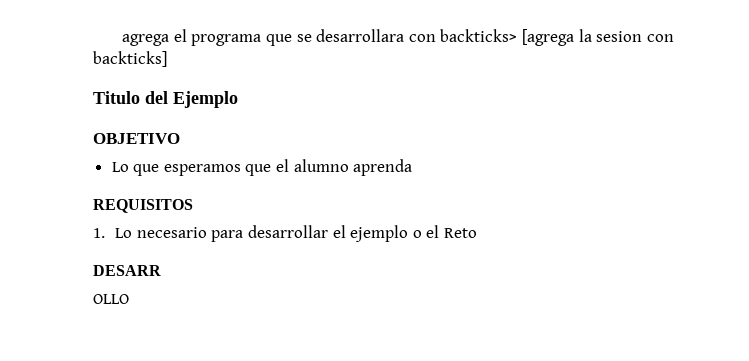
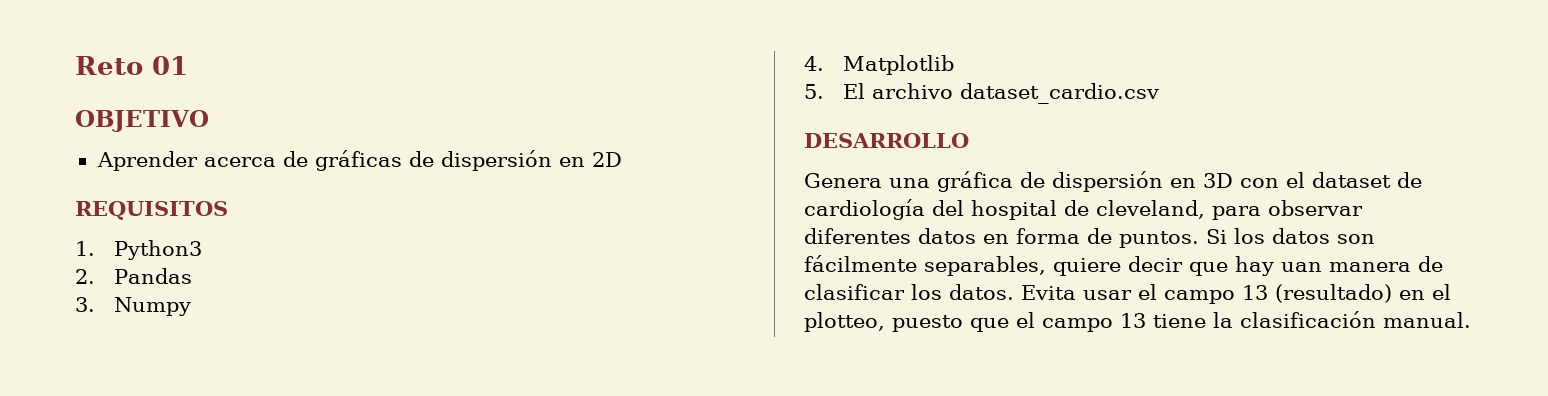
[122,29,674,46] [93,51,167,67] [93,91,238,108] [93,133,180,144] [111,159,413,176] [93,199,193,213] [93,225,477,242] [93,265,161,276] [93,294,129,304] agrega el programa que se desarrollara con backticks> [agrega la sesion con backticks] // Titulo del Ejemplo // OBJETIVO // Lo que esperamos que el alumno aprenda // REQUISITOS // 1. Lo necesario para desarrollar el ejemplo o el Reto // DESARR // OLLO -> [75,56,188,75] [75,110,209,132] [96,150,622,171] [75,201,228,220] [75,240,203,260] [75,268,193,284] [75,297,192,316] [804,55,955,75] [804,83,1160,104] [804,133,969,148] [804,171,1422,192] [804,199,1363,220] [804,228,1375,248] [804,255,1443,276] [804,284,1451,304] [804,311,1471,332] Reto 01 // OBJETIVO // Aprender acerca de gráficas de dispersión en 2D // REQUISITOS // 1. Python3 // 2. Pandas // 3. Numpy // 4. Matplotlib // 5. El archivo dataset_cardio.csv // DESARROLLO // Genera una gráfica de dispersión en 3D con el dataset de cardiología del hospital de cleveland, para observar diferentes datos en forma de puntos. Si los datos son fácilmente separables, quiere decir que hay uan manera de clasificar los datos. Evita usar el campo 13 (resultado) en el plotteo, puesto que el campo 13 tiene la clasificación manual.

